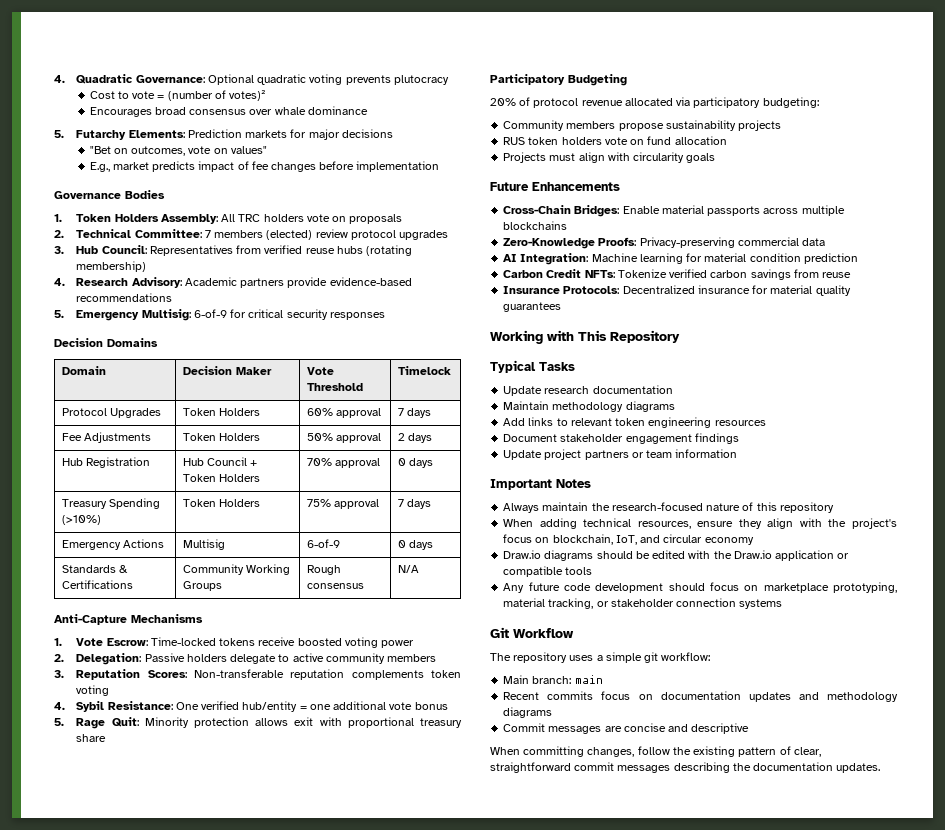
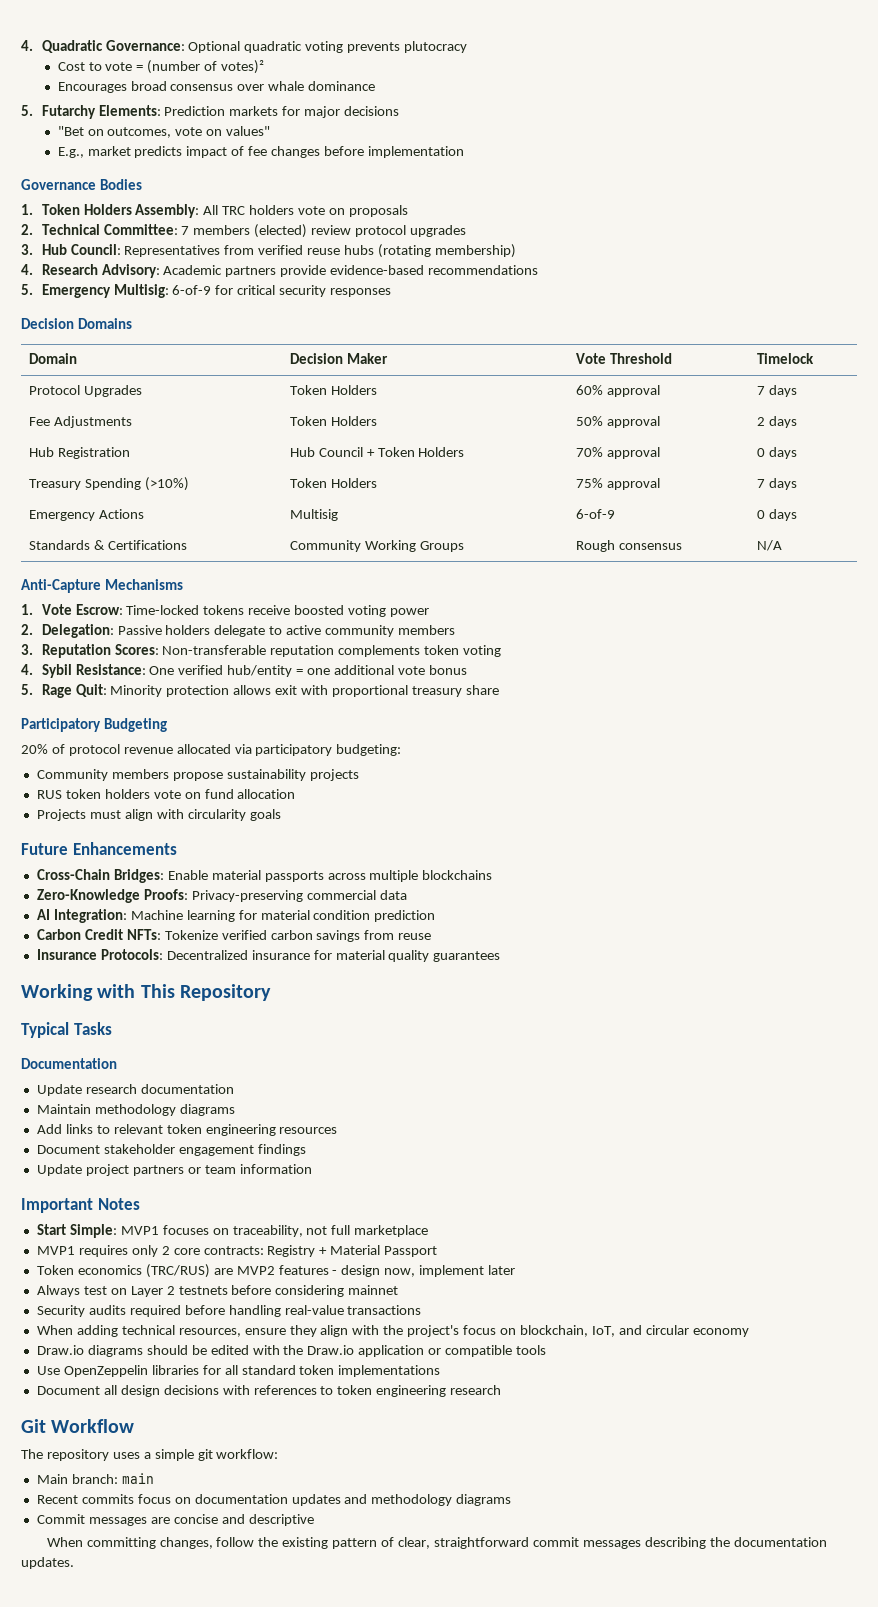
(575, 366) none -> [21,1058,117,1069] // Documentation
[503,502,834,513] Always maintain the research-focused nature of this repository -> [36,1224,429,1238] [36,1245,438,1257] [36,1264,516,1278] [36,1285,399,1297] [36,1305,422,1317] Start Simple: MVP1 focuses on traceability, not full marketplace // MVP1 requires only 2 core contracts: Registry + Material Passport // Token economics (TRC/RUS) are MVP2 features - design now, implement later // Always test on Layer 2 testnets before considering mainnet // Security audits required before handling real-value transactions
[503,582,897,593] [503,598,783,609] Any future code development should focus on marketplace prototyping, material tracking, or stakeholder connection systems -> [36,1365,441,1377] [36,1385,502,1397] Use OpenZeppelin libraries for all standard token implementations // Document all design decisions with references to token engineering research

